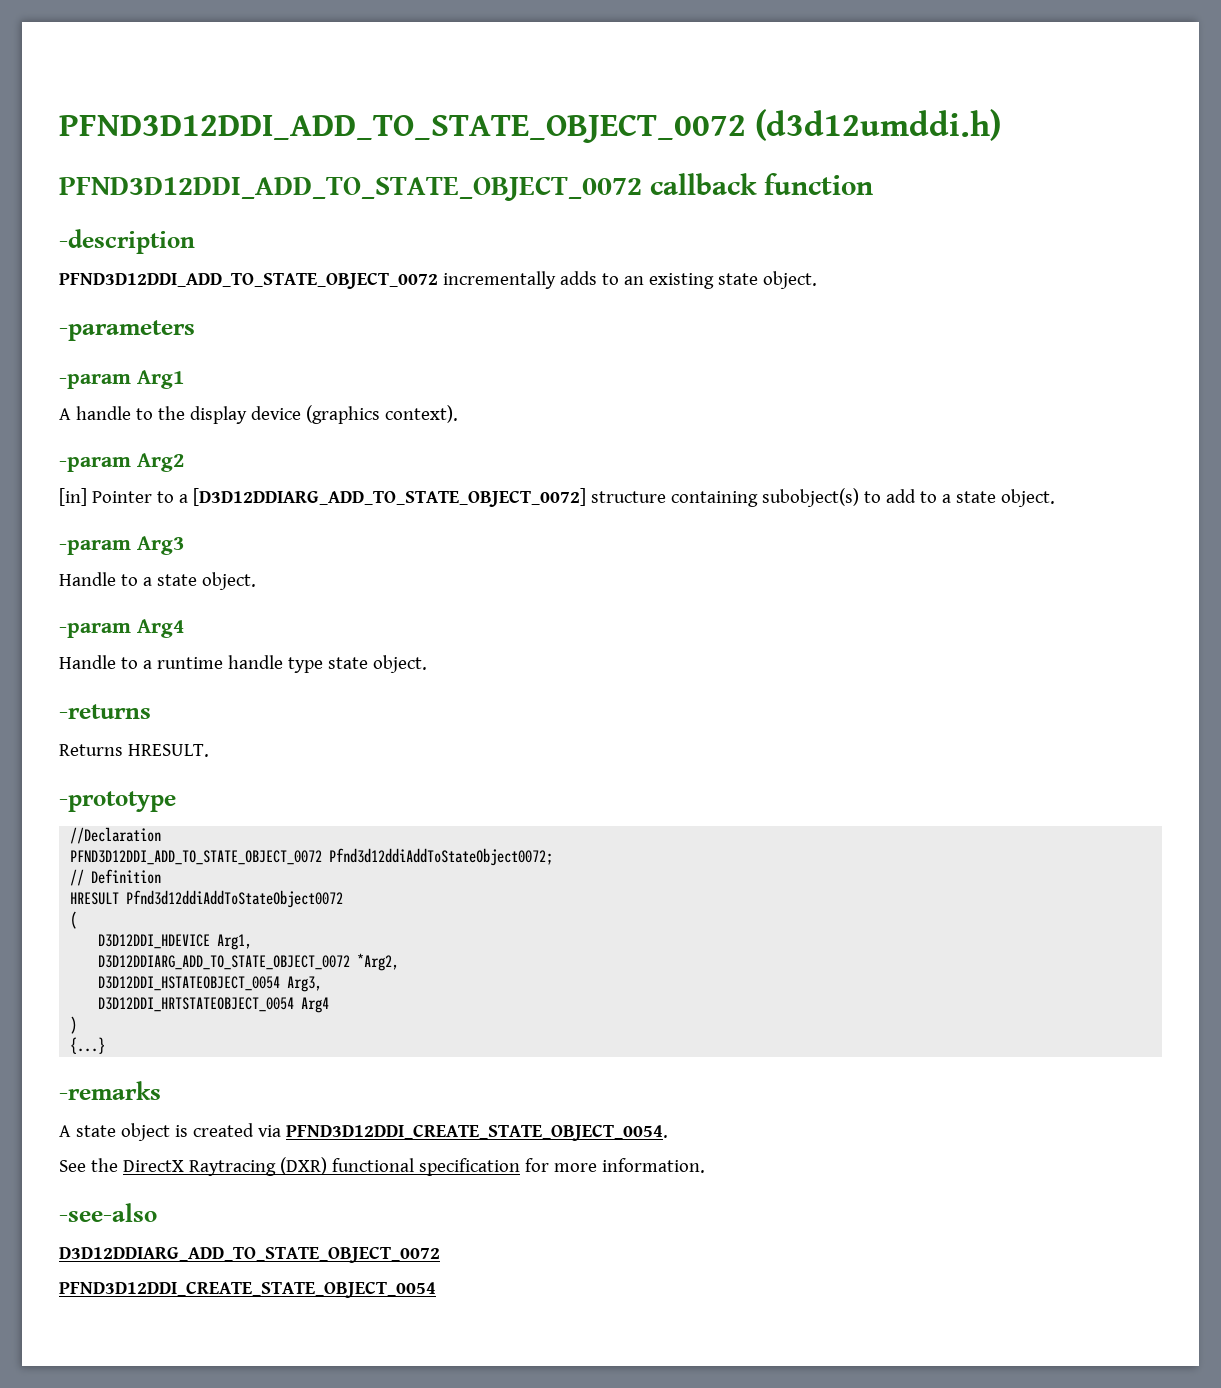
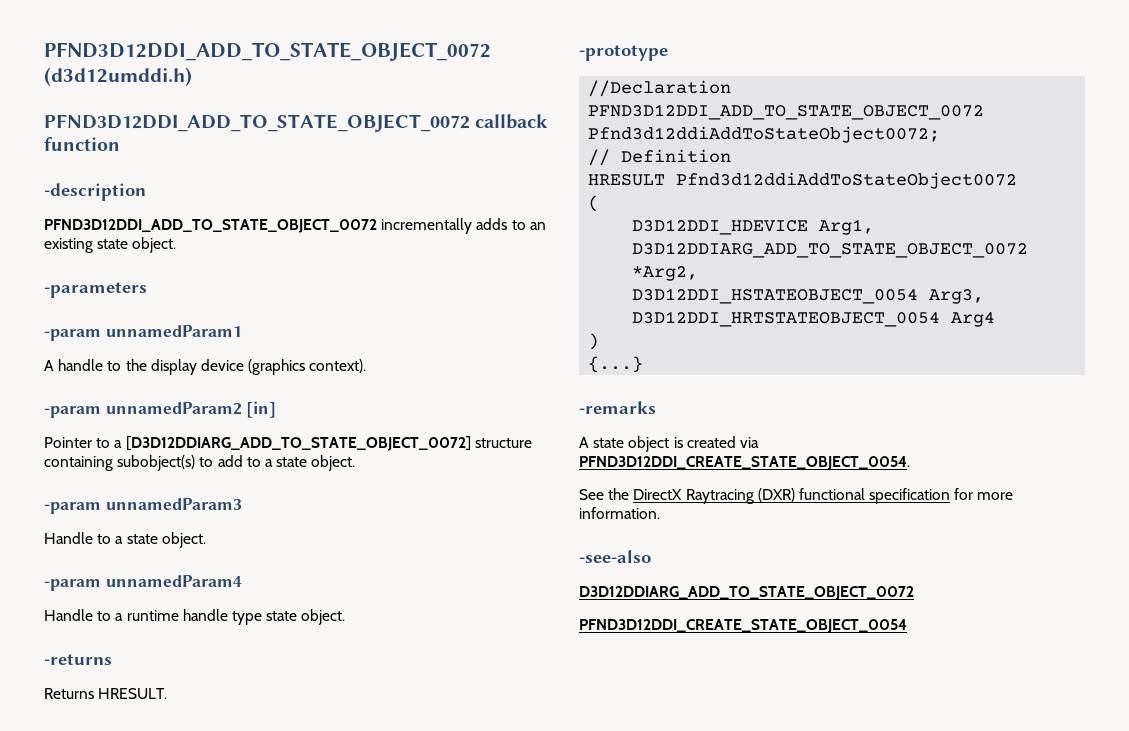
[137,370,184,389] Arg1 -> [105,325,242,337] unnamedParam1
[137,453,184,472] [59,488,87,506] Arg2 // [in] -> [105,401,277,418] unnamedParam2 [in] //
[137,536,184,555] Arg3 -> [105,498,242,510] unnamedParam3
[137,619,184,638] Arg4 -> [105,575,242,587] unnamedParam4

